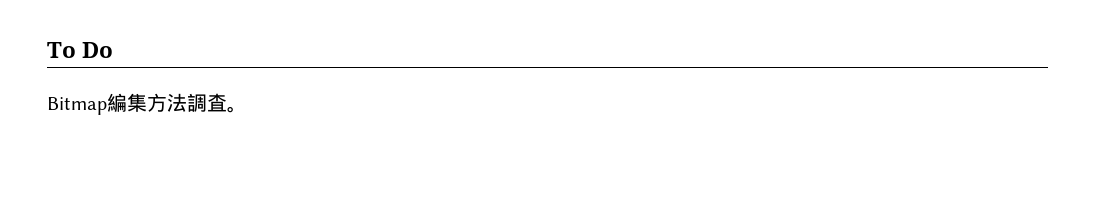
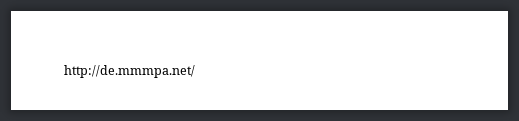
[47,42,114,58] [47,93,247,115] To Do // Bitmap編集方法調査。 -> [64,65,195,78] http://de.mmmpa.net/

